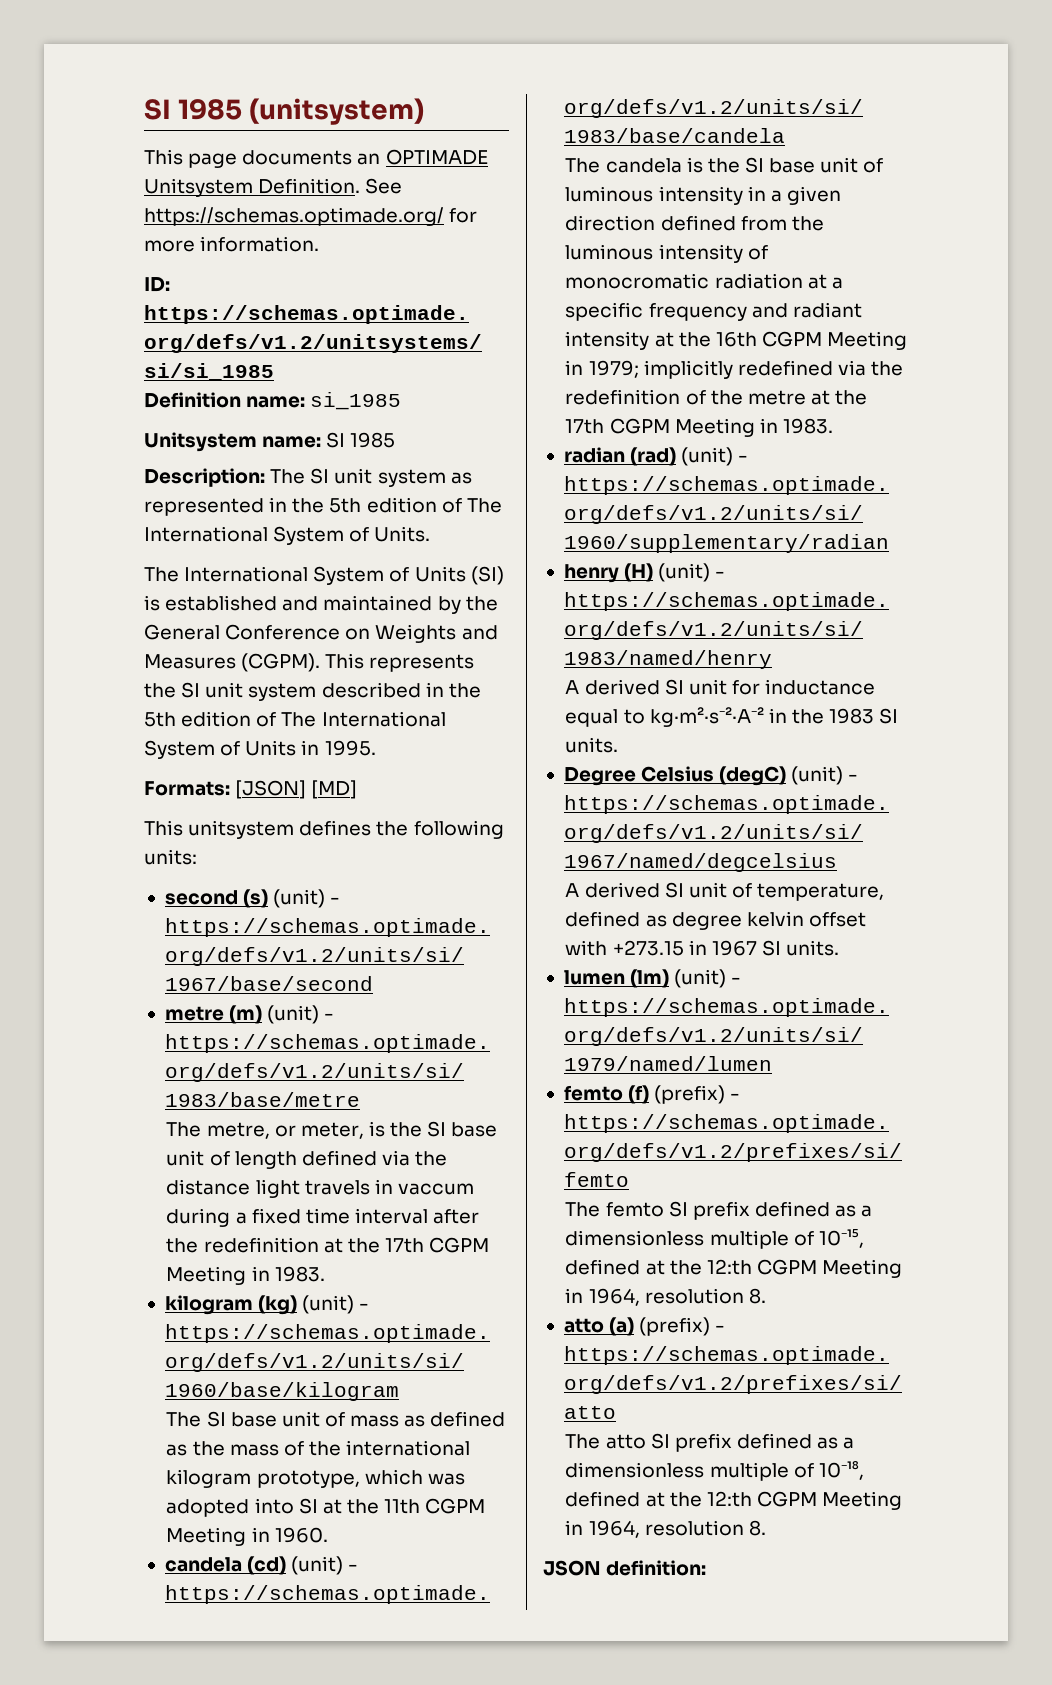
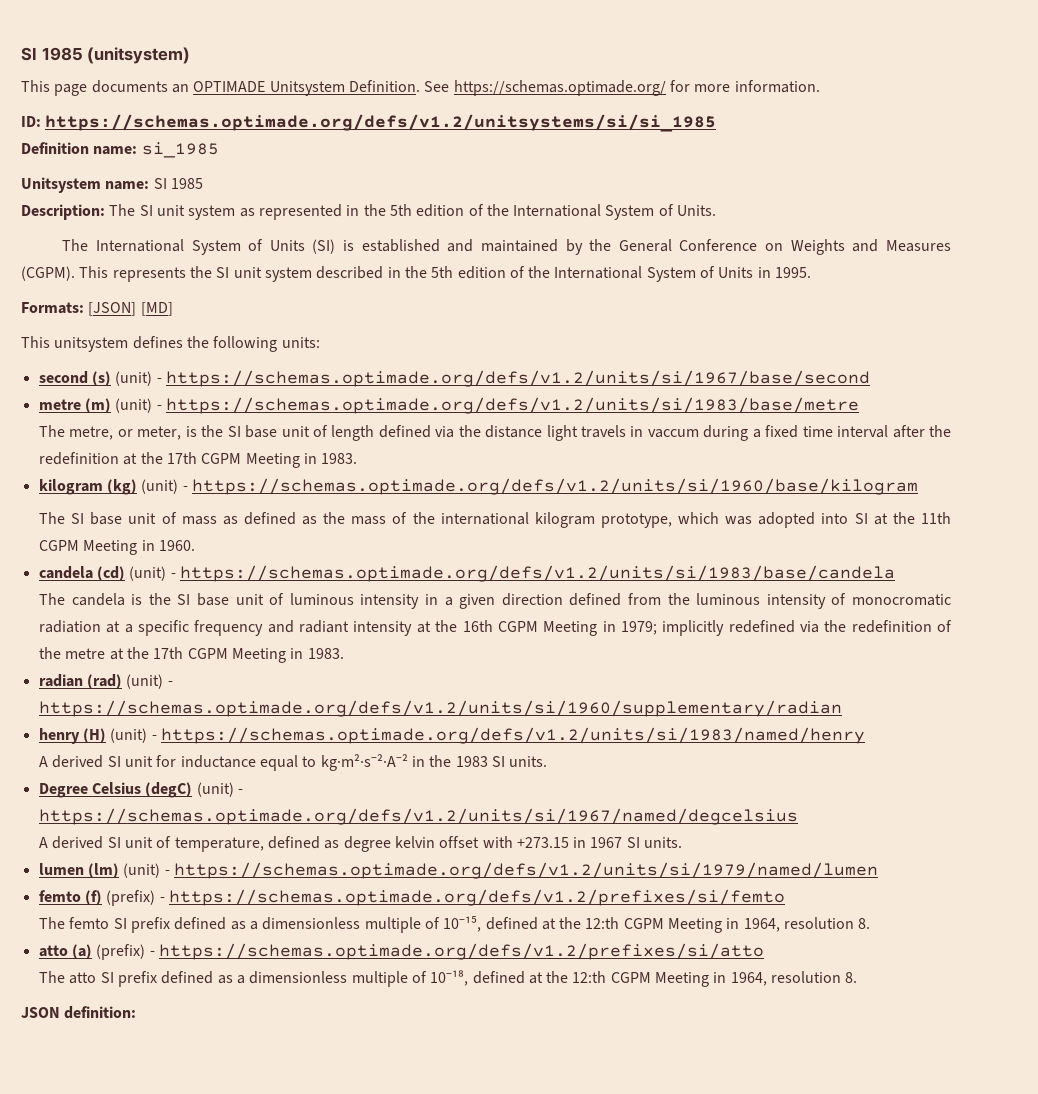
[466,498,502,513] The -> [486,204,509,216] the
[281,712,317,727] The -> [528,266,551,278] the

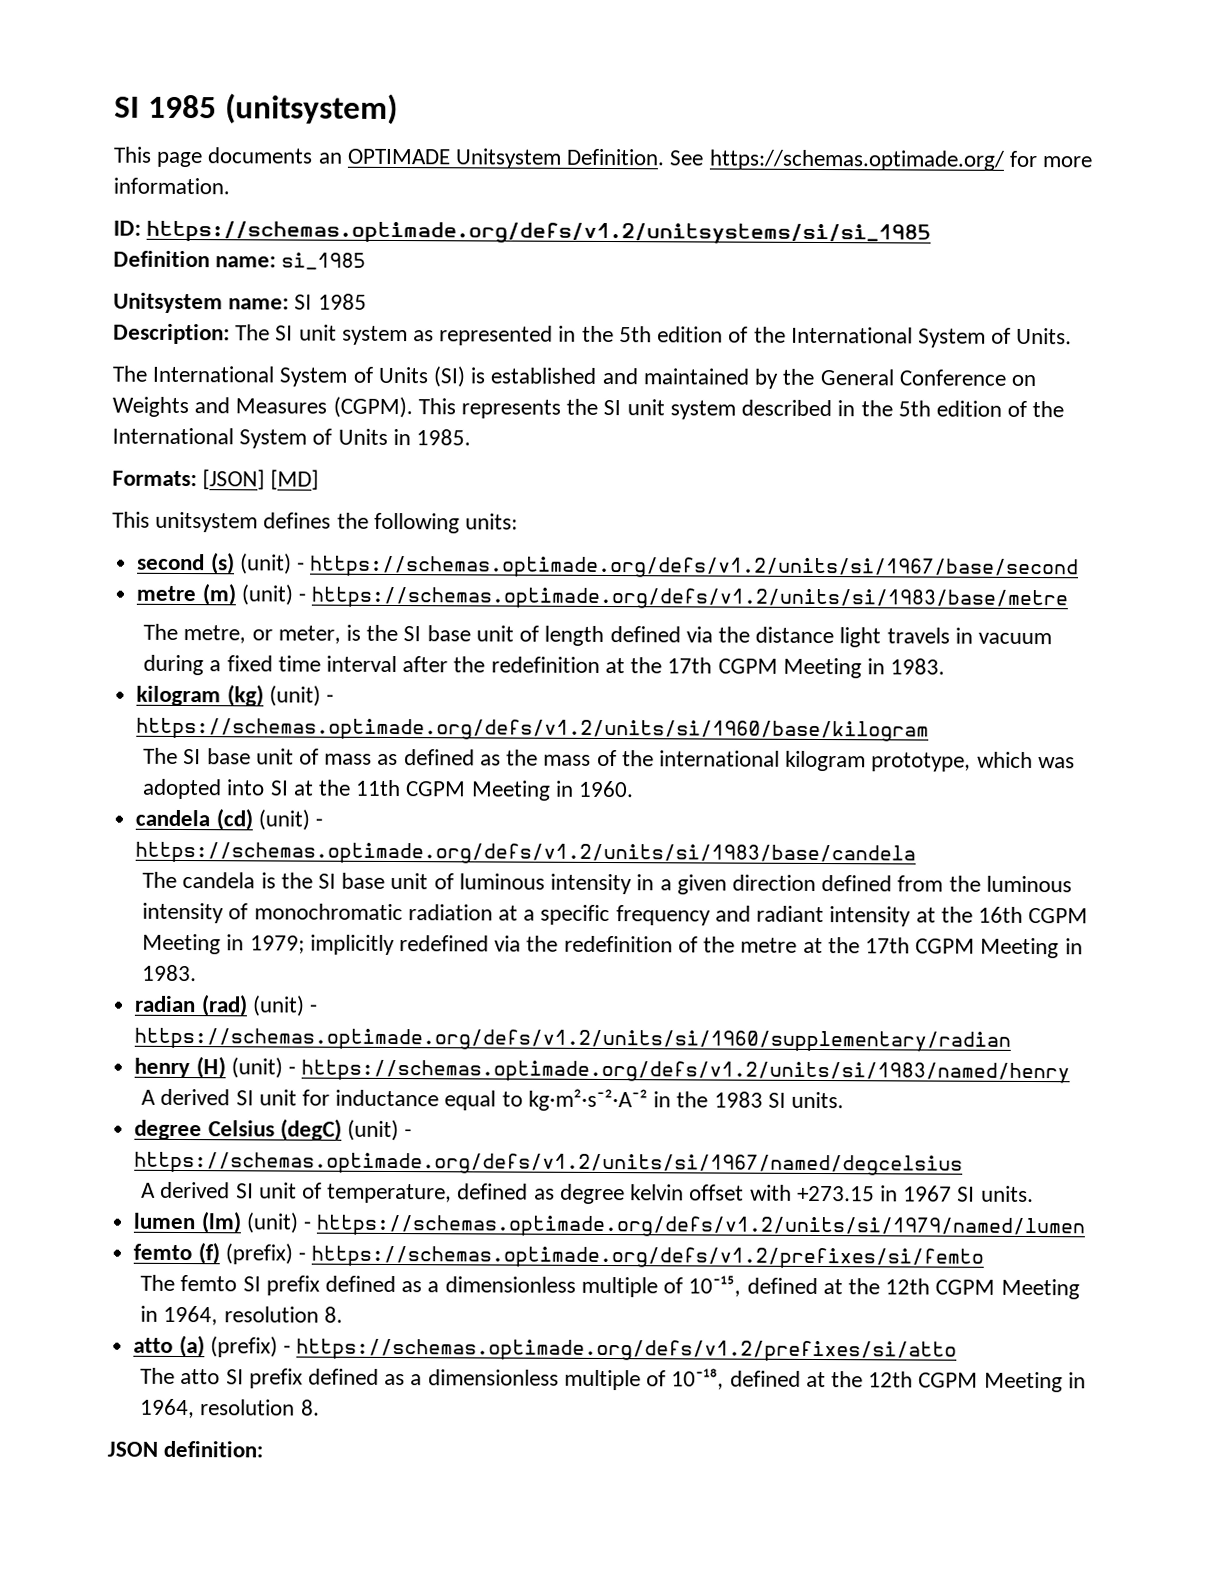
[775,267,812,278] 1995. -> [416,429,472,446] 1985.
[647,429,699,438] vaccum -> [977,632,1052,645] vacuum
[851,594,951,606] monocromatic -> [253,903,403,921] monochromatic
[38,783,88,798] Degree -> [134,1119,203,1141] degree
[585,917,620,929] 12:th -> [885,1278,931,1295] 12th
[572,971,607,983] 12:th -> [868,1371,914,1388] 12th

